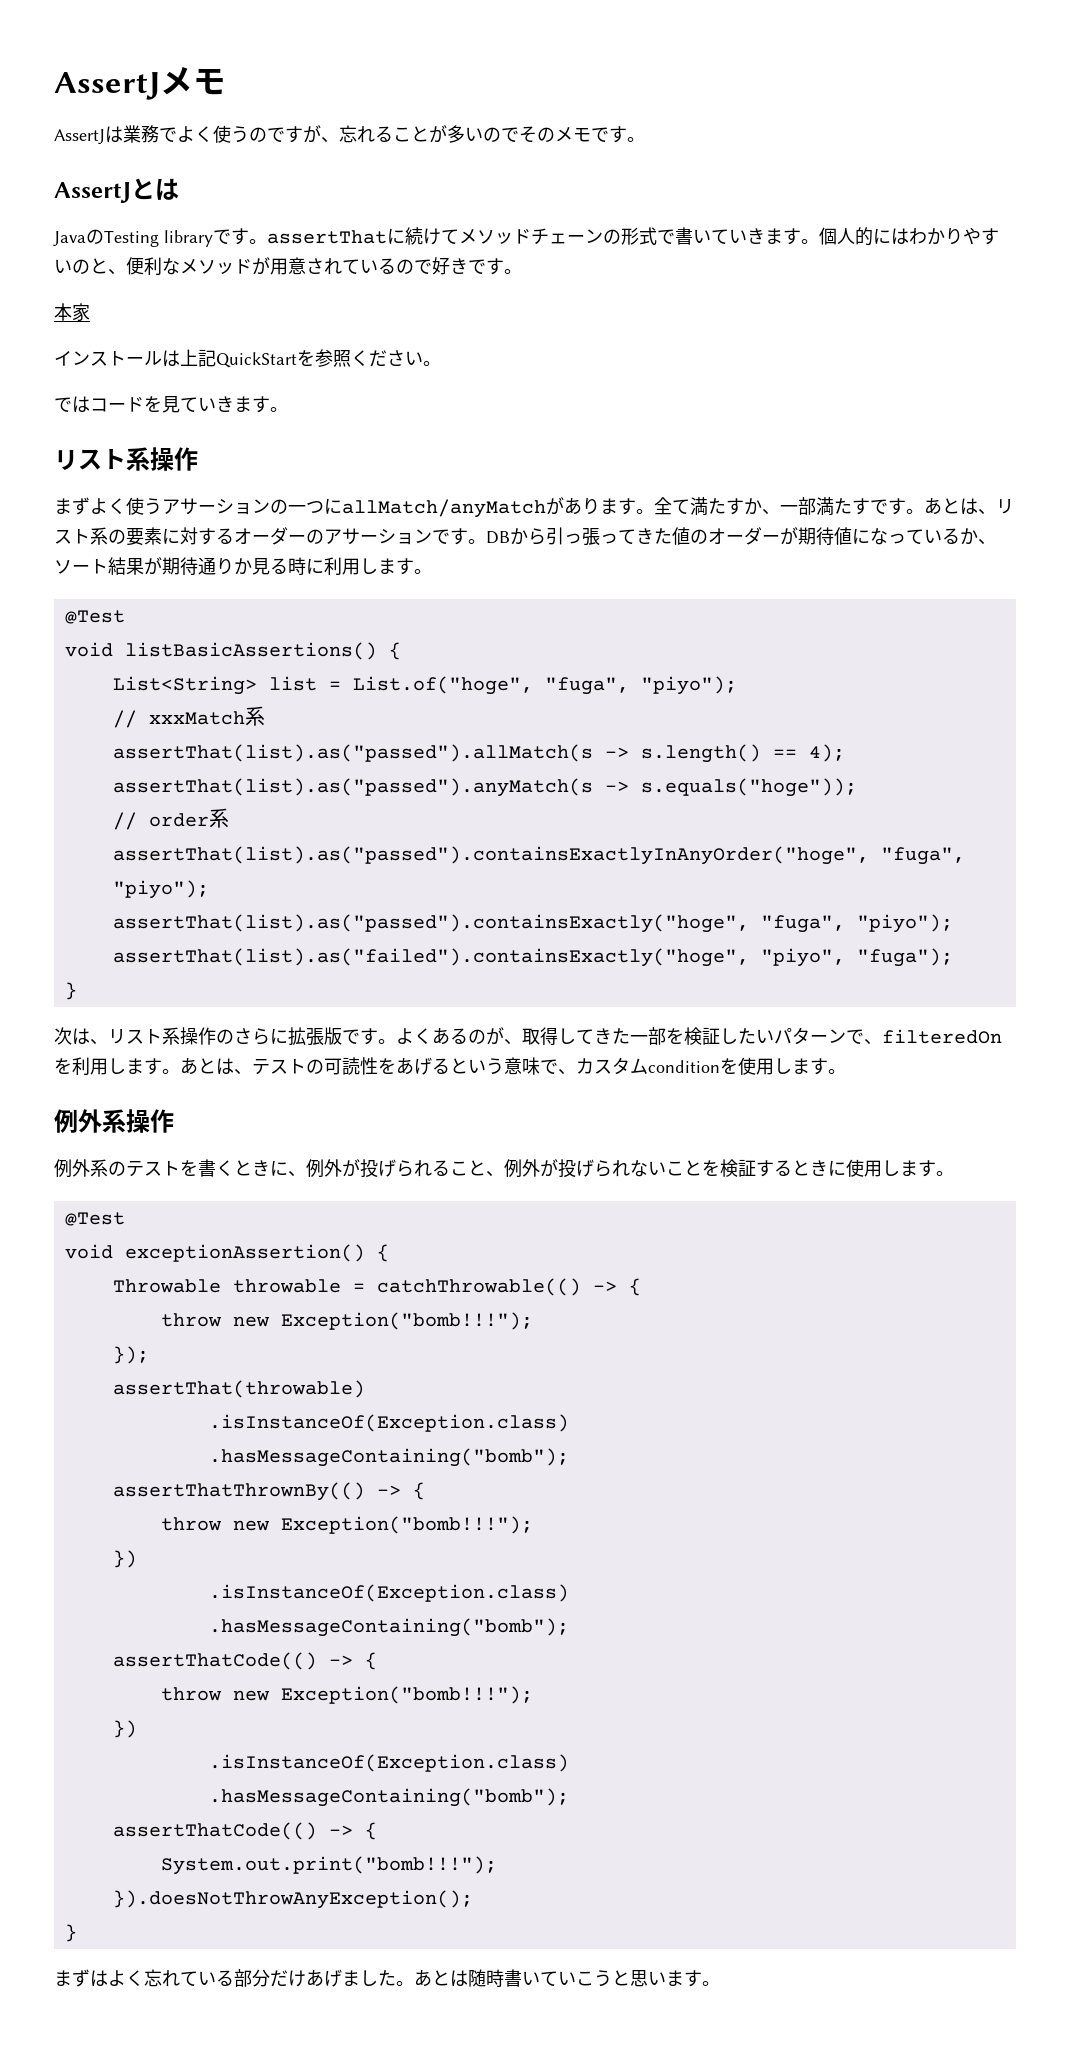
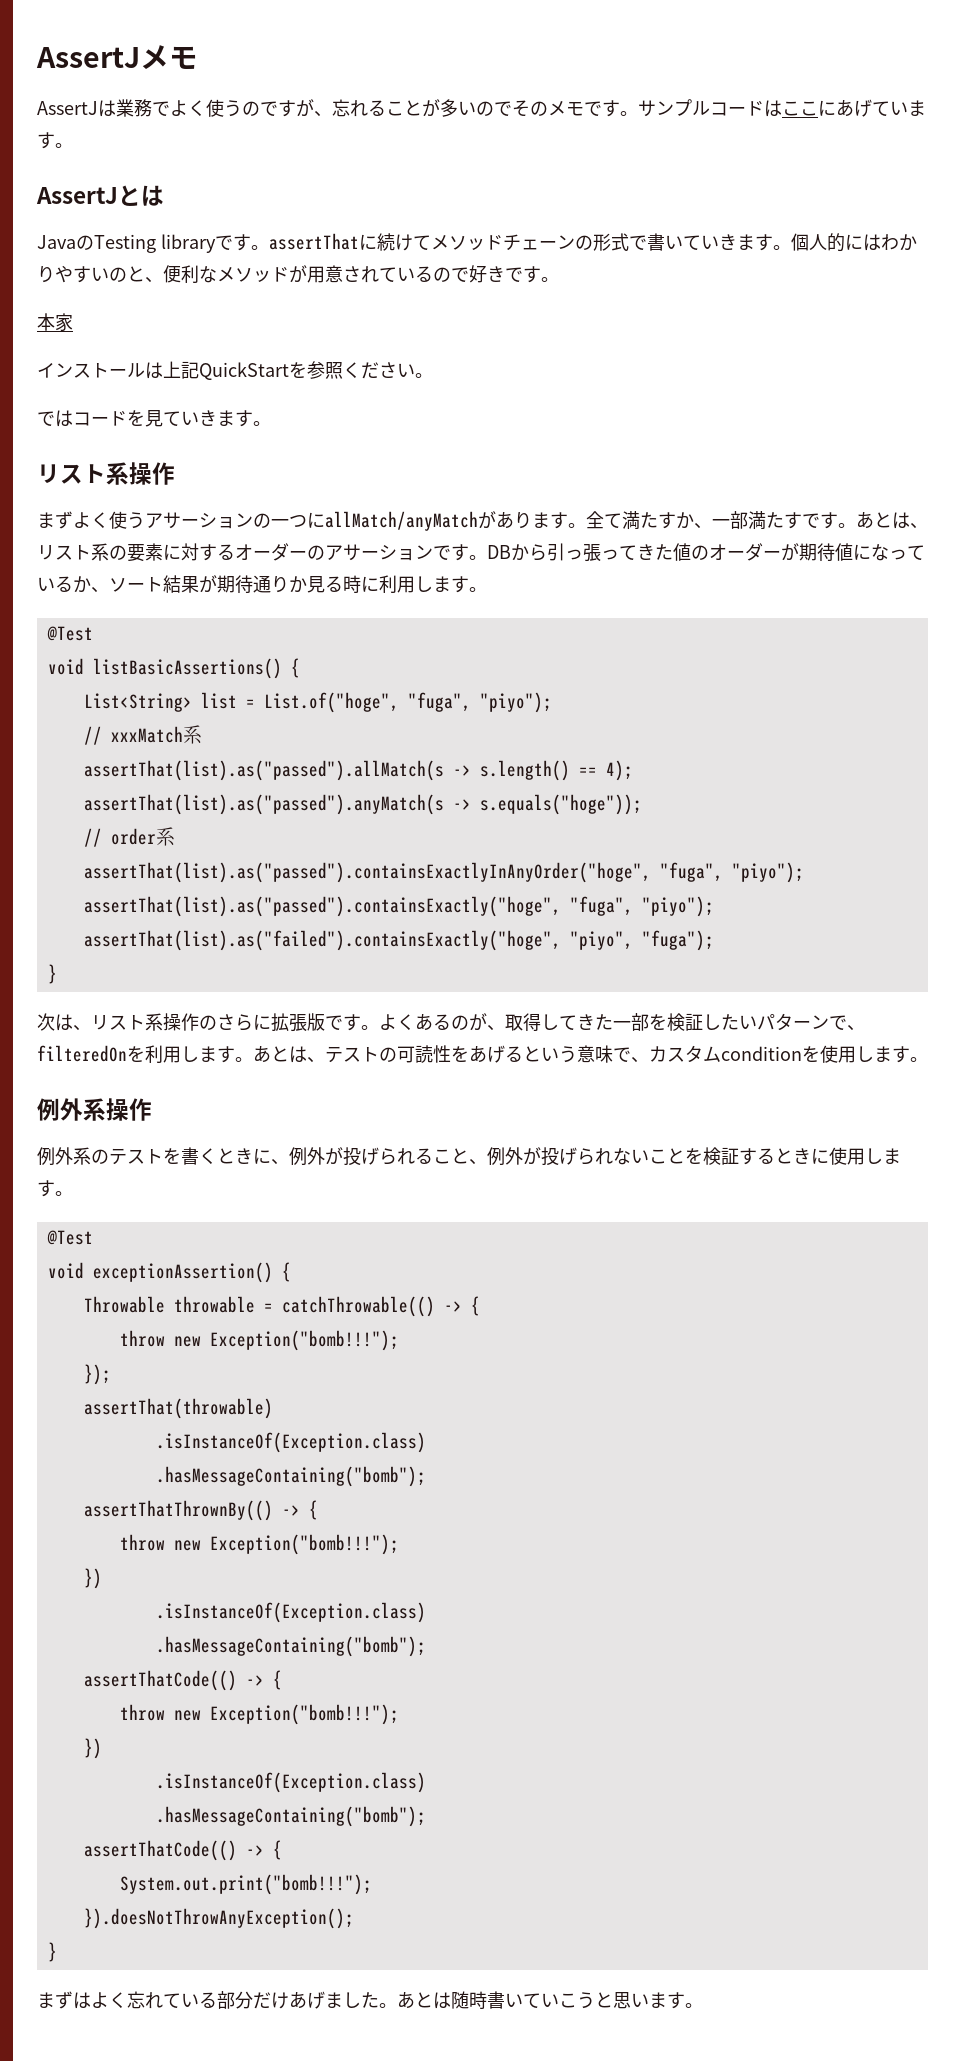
(645, 139) none -> [638,99,926,117] [37,132,73,149] サンプルコードはここにあげています。

